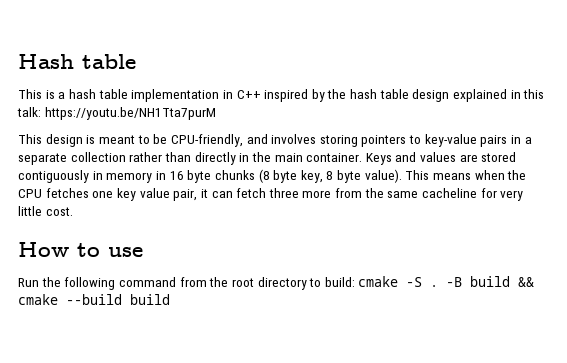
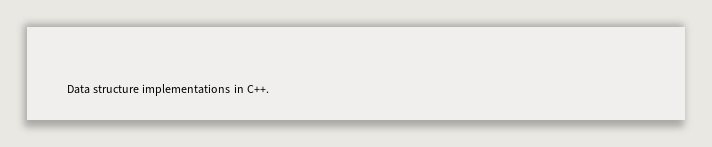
[18,54,136,69] [18,89,545,102] [17,107,216,120] [18,134,532,147] [18,152,517,165] [18,169,527,183] [18,188,524,201] [18,206,73,216] [18,242,143,257] [18,276,535,290] [18,294,170,305] Hash table // This is a hash table implementation in C++ inspired by the hash table design explained in this talk: https://youtu.be/NH1Tta7purM // This design is meant to be CPU-friendly, and involves storing pointers to key-value pairs in a separate collection rather than directly in the main container. Keys and values are stored contiguously in memory in 16 byte chunks (8 byte key, 8 byte value). This means when the CPU fetches one key value pair, it can fetch three more from the same cacheline for very little cost. // How to use // Run the following command from the root directory to build: cmake -S . -B build && cmake --build build -> [67,84,269,96] Data structure implementations in C++.

